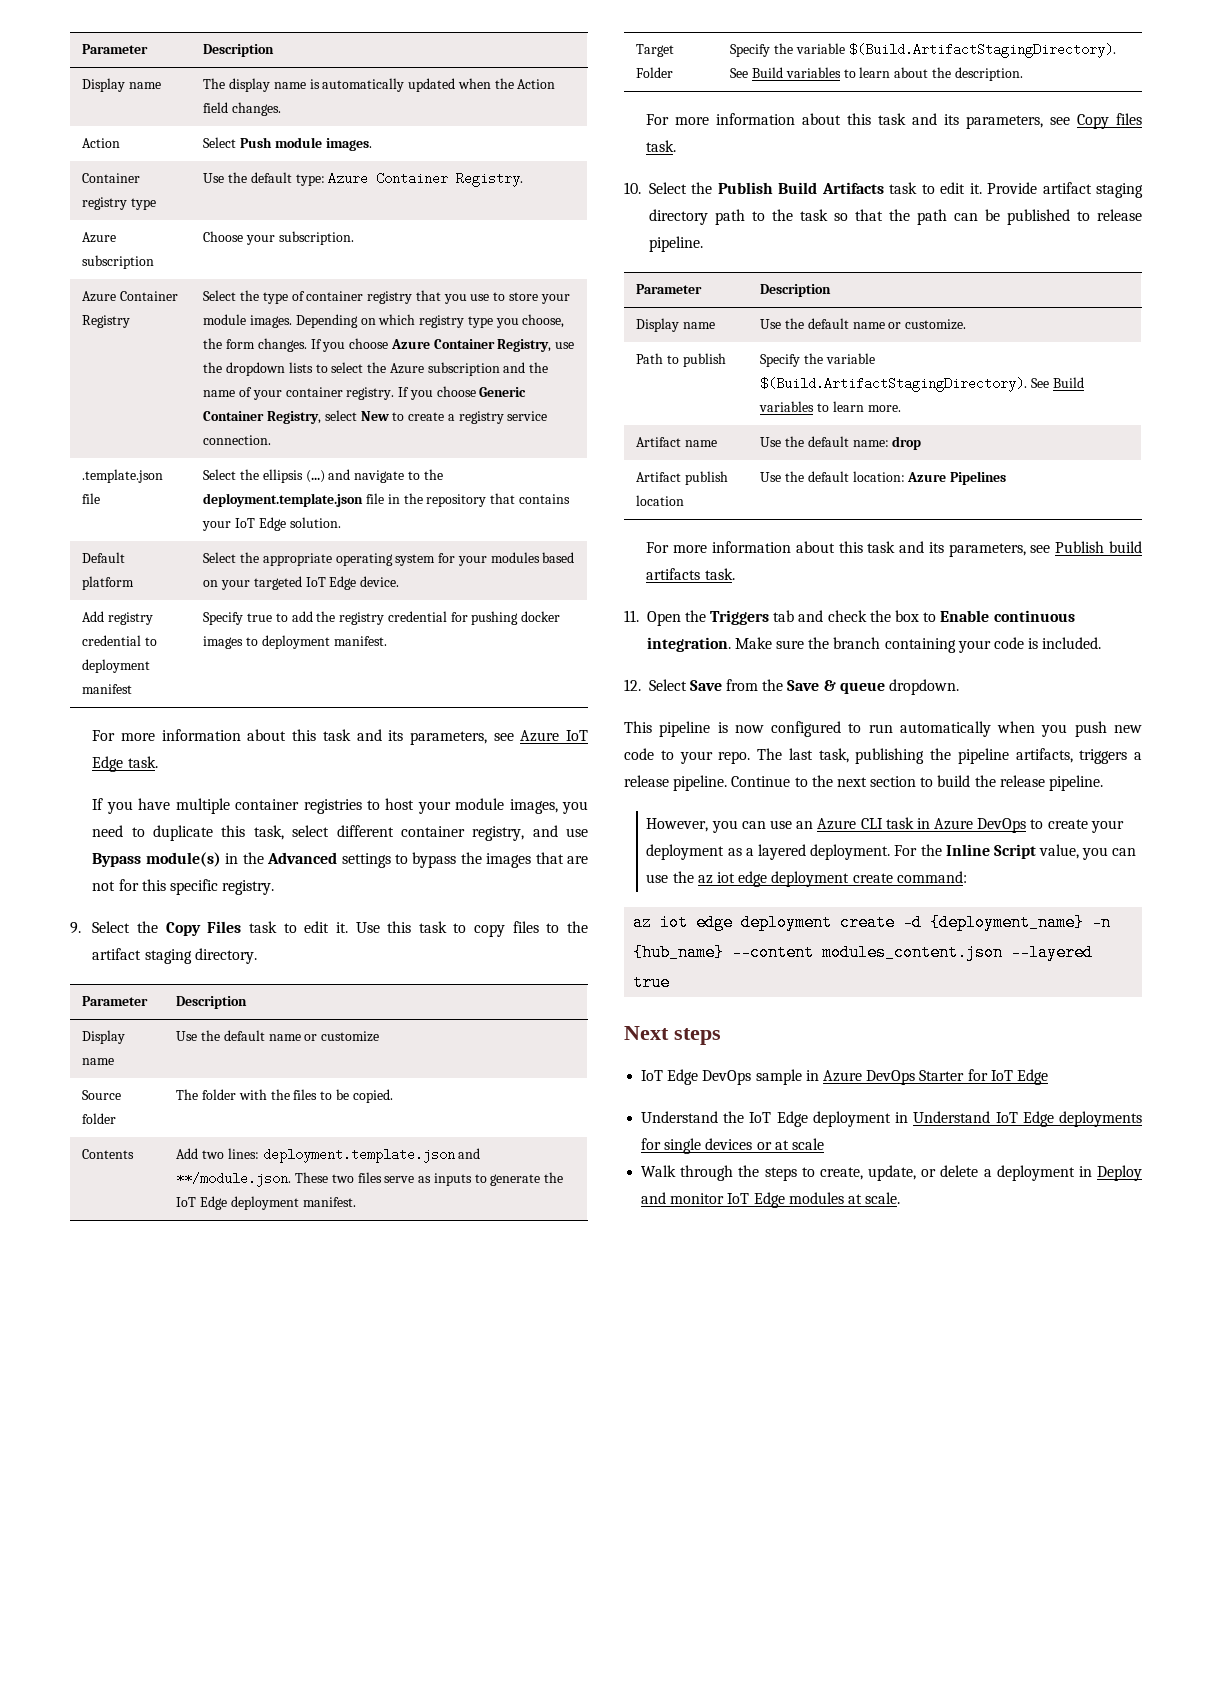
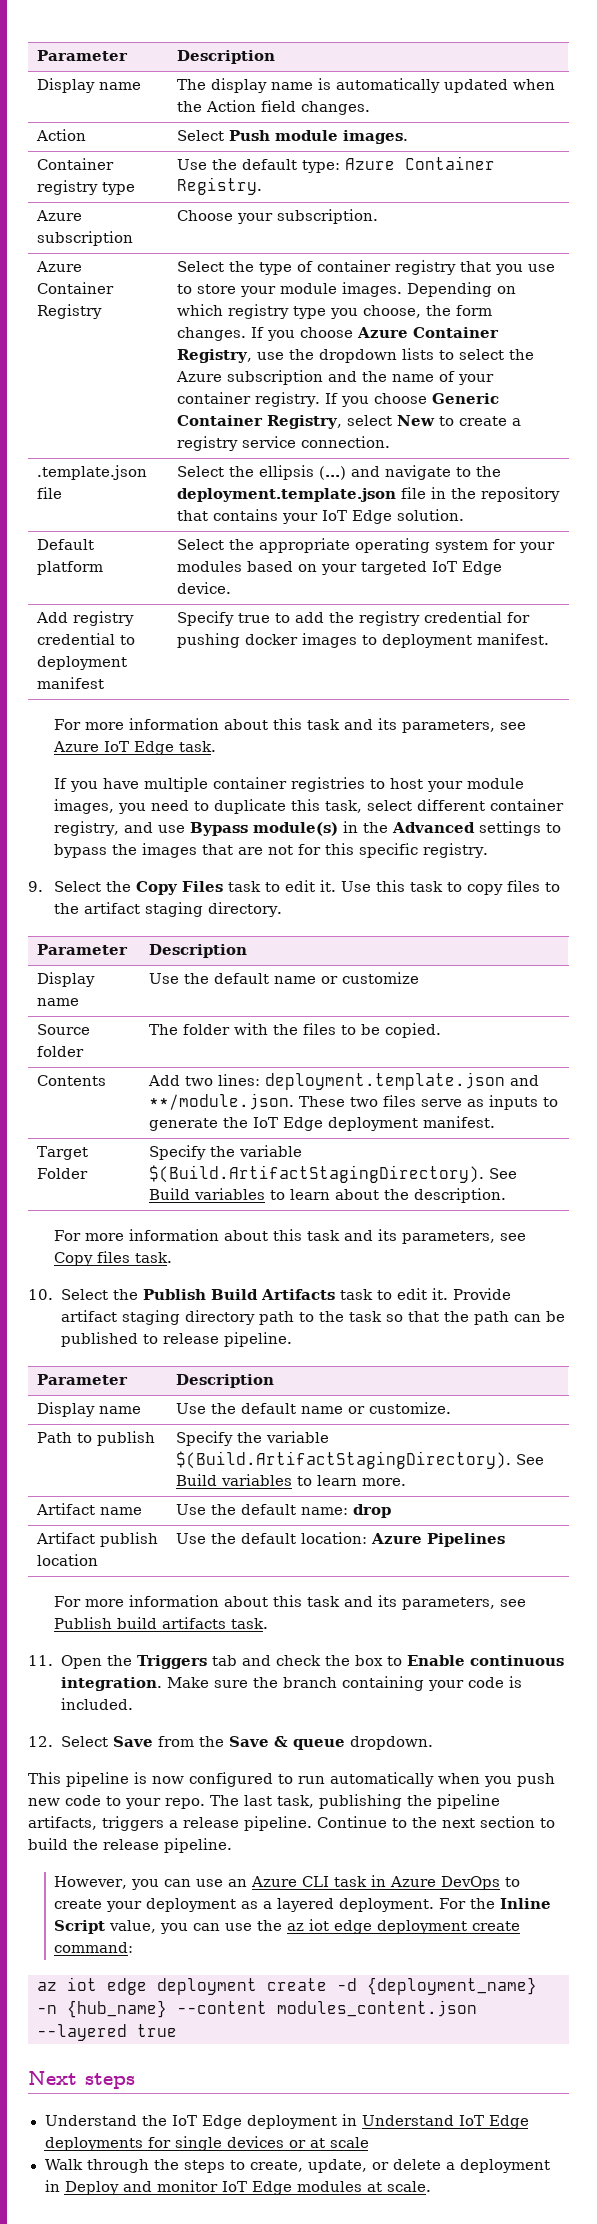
[641,1069,1048,1085] // IoT Edge DevOps sample in Azure DevOps Starter for IoT Edge -> (135, 2081) none

